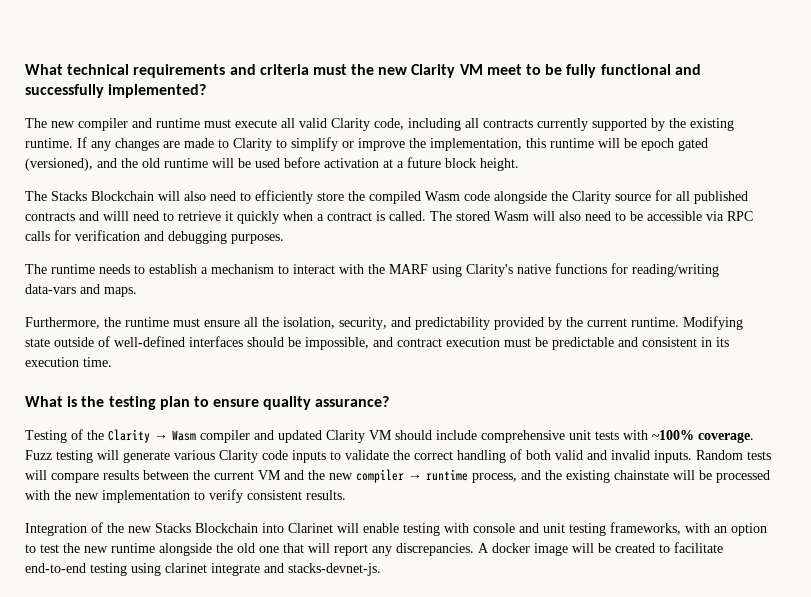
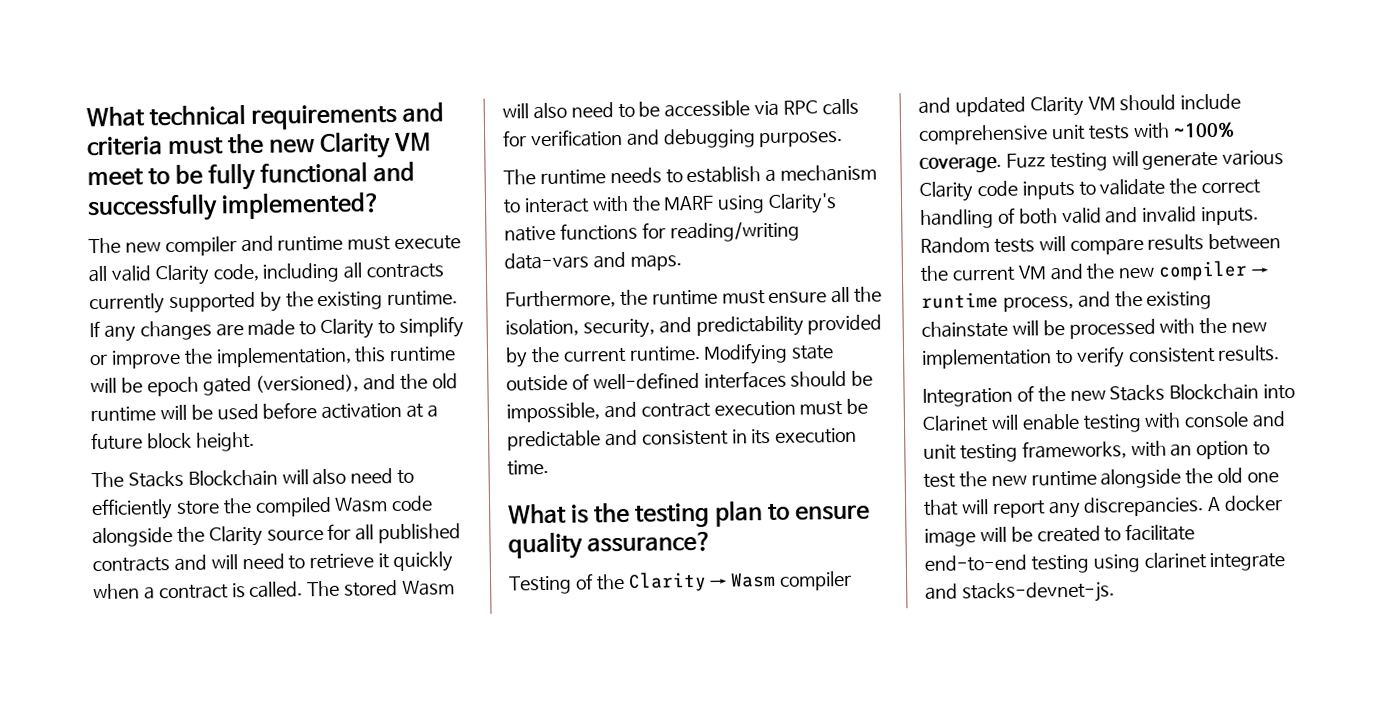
[103,211,129,221] willl -> [210,554,238,570] will

